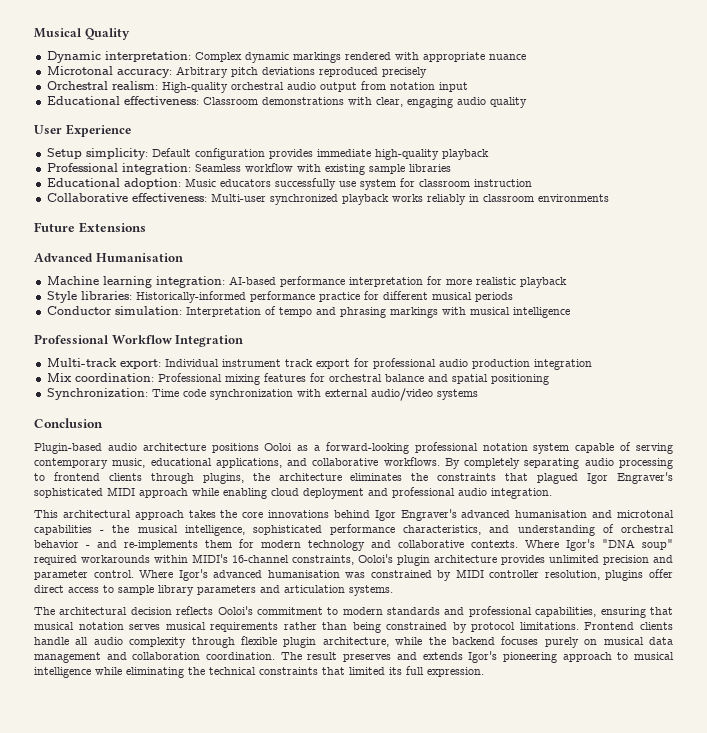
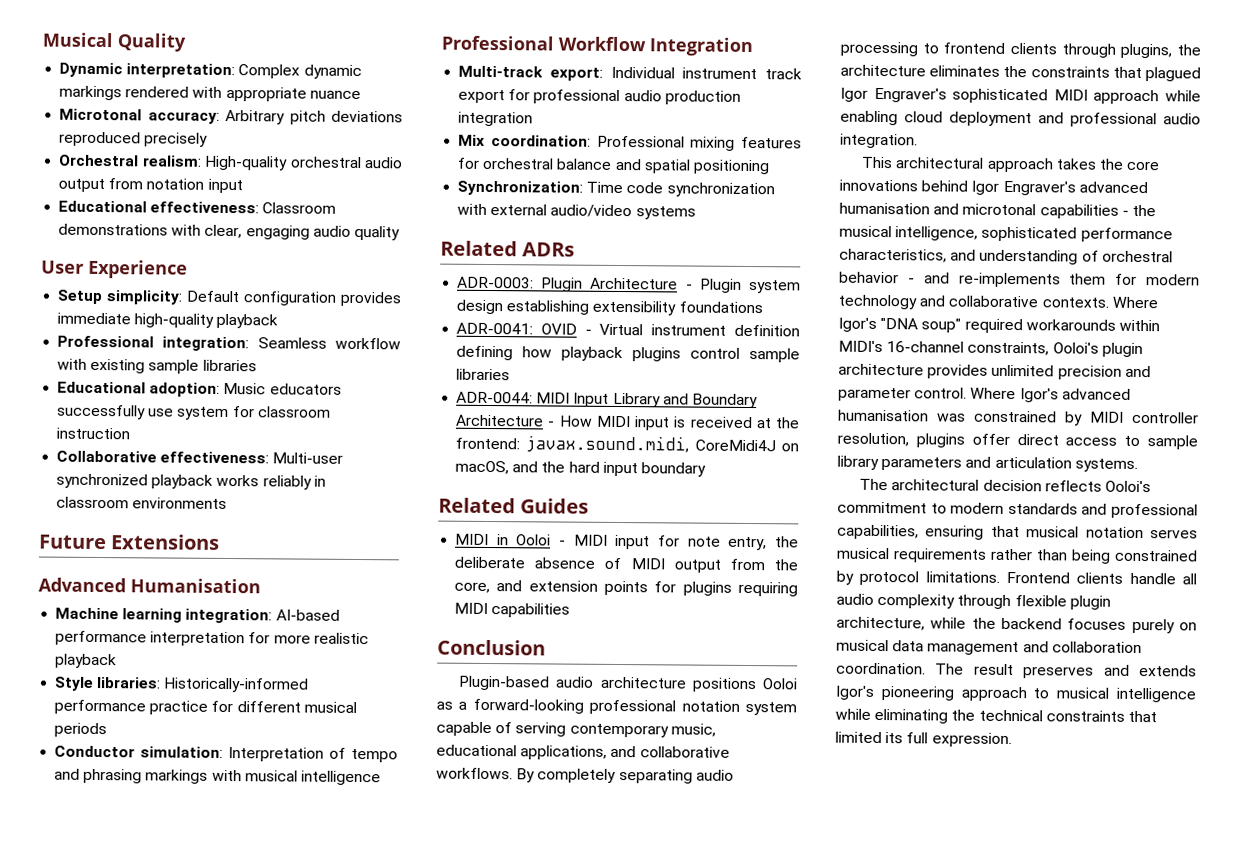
(478, 394) none -> [440,240,576,257] [457,276,801,294] [456,299,763,316] [456,322,800,337] [456,345,800,363] [456,368,511,381] [456,391,758,409] [455,414,800,431] [455,435,799,454] [455,460,706,477] [438,497,590,514] [455,533,799,551] [454,556,798,573] [454,580,798,597] [454,602,571,618] // Related ADRs // ADR-0003: Plugin Architecture - Plugin system design establishing extensibility foundations // ADR-0041: OVID - Virtual instrument definition defining how playback plugins control sample libraries // ADR-0044: MIDI Input Library and Boundary Architecture - How MIDI input is received at the frontend: javax.sound.midi, CoreMidi4J on macOS, and the hard input boundary // Related Guides // MIDI in Ooloi - MIDI input for note entry, the deliberate absence of MIDI output from the core, and extension points for plugins requiring MIDI capabilities

